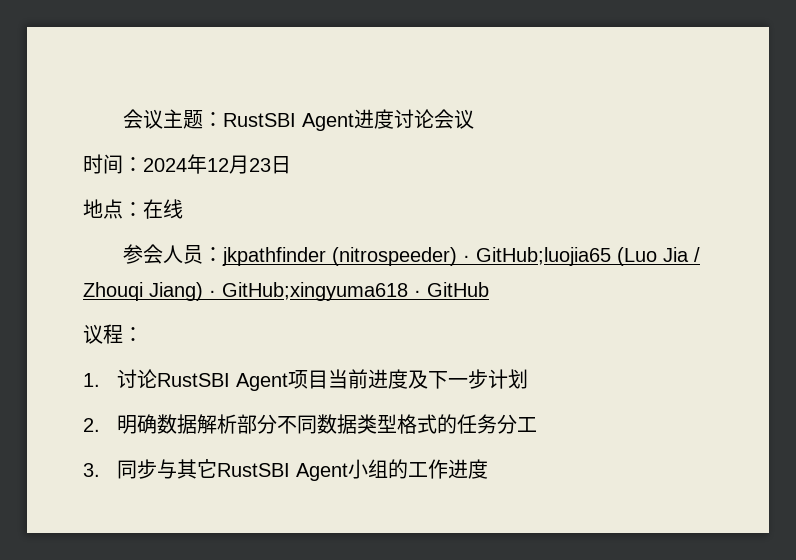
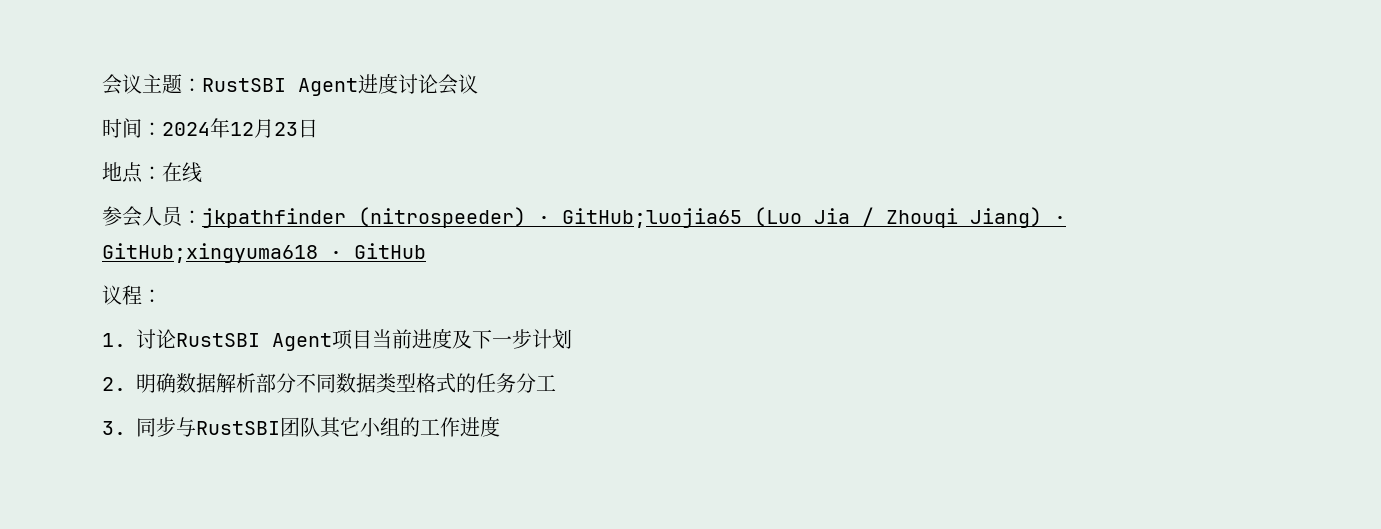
[177,459,349,481] 其它RustSBI Agent -> [196,417,360,438] RustSBI团队其它

